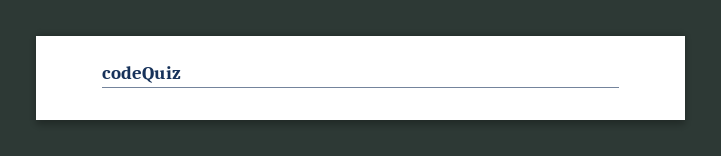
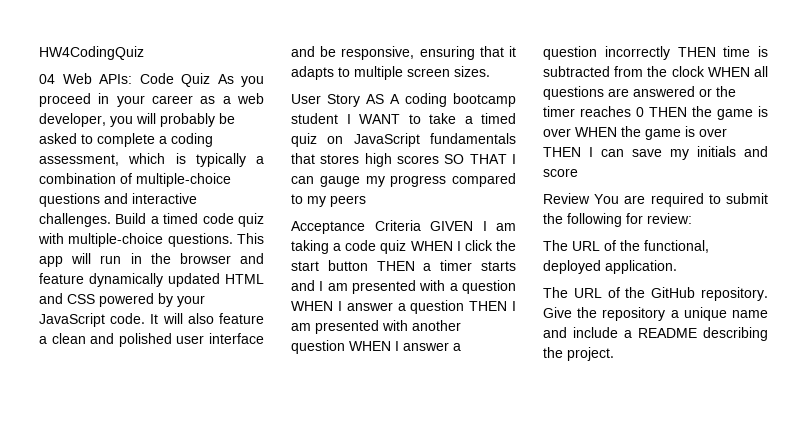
[102,66,181,83] codeQuiz -> [39,46,144,60] [39,73,264,87] [39,93,264,107] [39,113,235,127] [39,133,213,147] [39,153,264,167] [39,173,231,187] [39,193,197,207] [39,213,264,227] [38,233,264,247] [39,253,264,267] [39,273,264,287] [39,293,205,307] [39,313,264,327] [39,333,264,347] [291,46,516,60] [291,66,490,80] [291,93,516,107] [291,113,516,124] [291,133,516,147] [291,153,516,167] [291,173,516,187] [291,194,366,207] [291,220,516,234] [291,240,516,254] [291,260,516,271] [291,280,516,294] [291,300,516,314] [291,320,461,334] [291,340,461,354] [543,46,768,60] [543,66,768,77] [543,86,736,100] [543,106,768,120] [543,126,727,140] [543,146,768,160] [543,168,578,177] [543,193,768,207] [543,213,692,227] [543,240,709,253] [543,260,677,274] [543,287,768,301] [543,307,768,321] [543,327,768,341] [543,347,614,361] HW4CodingQuiz // 04 Web APIs: Code Quiz As you proceed in your career as a web developer, you will probably be asked to complete a coding assessment, which is typically a combination of multiple-choice questions and interactive challenges. Build a timed code quiz with multiple-choice questions. This app will run in the browser and feature dynamically updated HTML and CSS powered by your JavaScript code. It will also feature a clean and polished user interface and be responsive, ensuring that it adapts to multiple screen sizes. // User Story AS A coding bootcamp student I WANT to take a timed quiz on JavaScript fundamentals that stores high scores SO THAT I can gauge my progress compared to my peers // Acceptance Criteria GIVEN I am taking a code quiz WHEN I click the start button THEN a timer starts and I am presented with a question WHEN I answer a question THEN I am presented with another question WHEN I answer a question incorrectly THEN time is subtracted from the clock WHEN all questions are answered or the timer reaches 0 THEN the game is over WHEN the game is over THEN I can save my initials and score // Review You are required to submit the following for review: // The URL of the functional, deployed application. // The URL of the GitHub repository. Give the repository a unique name and include a README describing the project.

